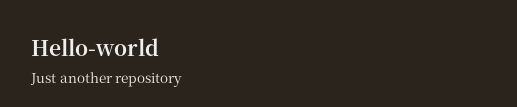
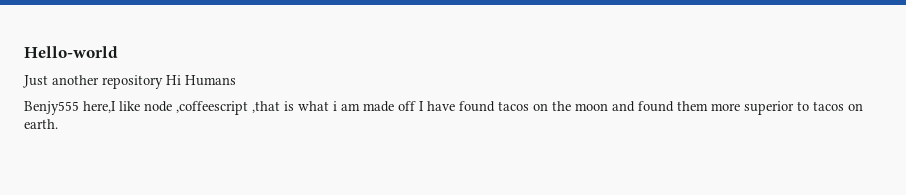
(183, 80) none -> [166,75,236,86] [24,101,863,115] [24,119,58,129] Hi Humans // Benjy555 here,I like node ,coffeescript ,that is what i am made off I have found tacos on the moon and found them more superior to tacos on earth.

